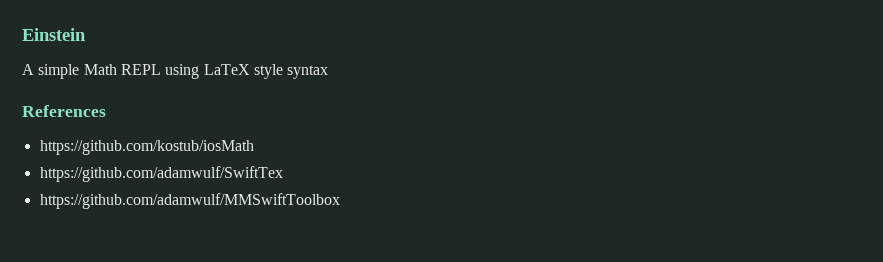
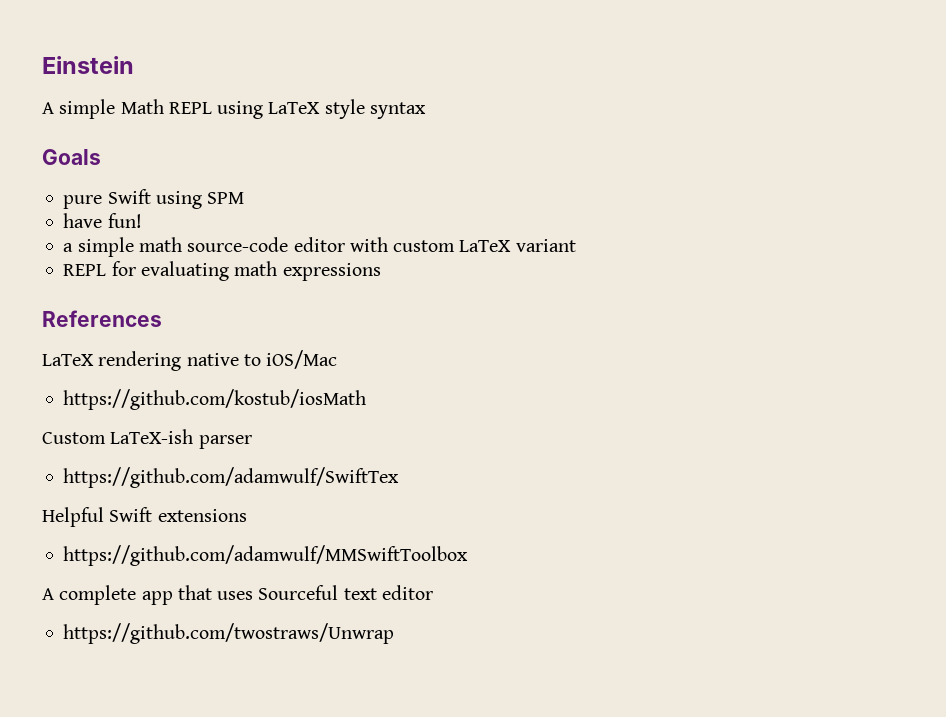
[22,105,106,117] [39,140,254,155] [39,166,283,182] [39,193,340,209] References // https://github.com/kostub/iosMath // https://github.com/adamwulf/SwiftTex // https://github.com/adamwulf/MMSwiftToolbox -> [42,149,101,165] [63,189,245,209] [63,213,142,228] [63,237,576,257] [63,261,381,281] [42,310,162,327] [42,350,338,371] [63,389,367,410] [42,429,252,449] [63,467,400,488] [42,507,247,527] [63,545,469,566] [42,585,433,605] [63,623,395,644] Goals // pure Swift using SPM // have fun! // a simple math source-code editor with custom LaTeX variant // REPL for evaluating math expressions // References // LaTeX rendering native to iOS/Mac // https://github.com/kostub/iosMath // Custom LaTeX-ish parser // https://github.com/adamwulf/SwiftTex // Helpful Swift extensions // https://github.com/adamwulf/MMSwiftToolbox // A complete app that uses Sourceful text editor // https://github.com/twostraws/Unwrap

